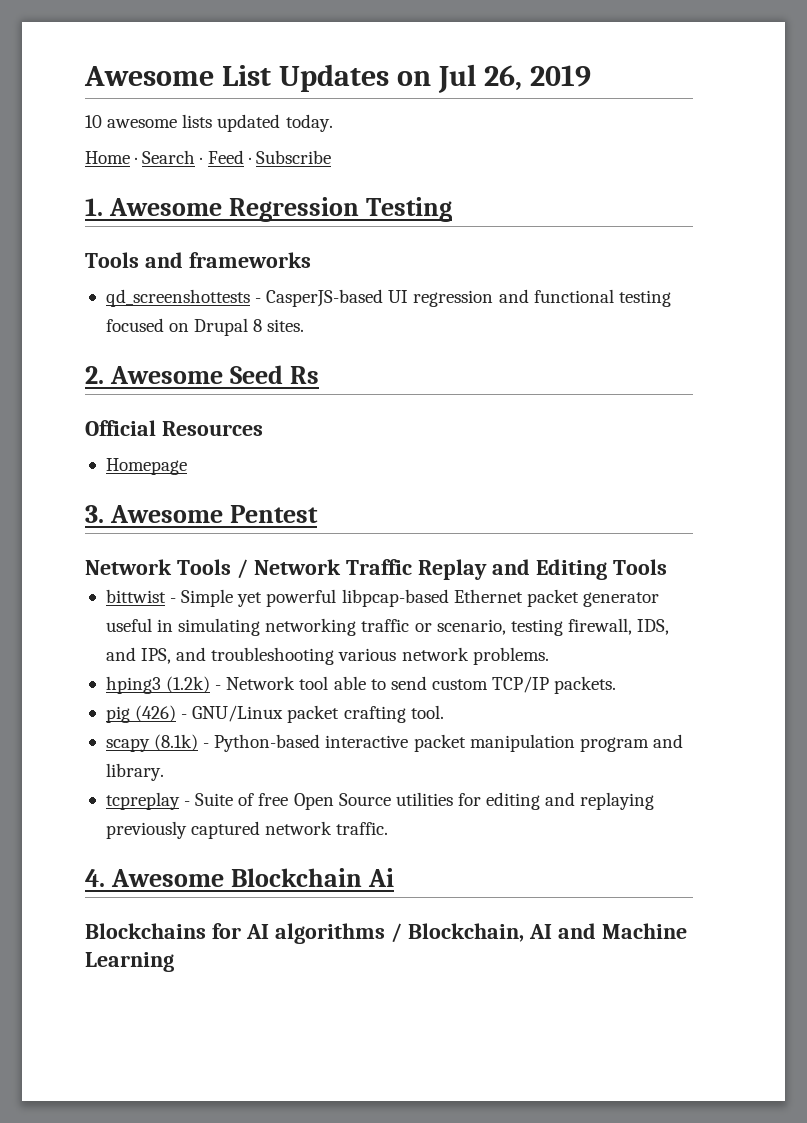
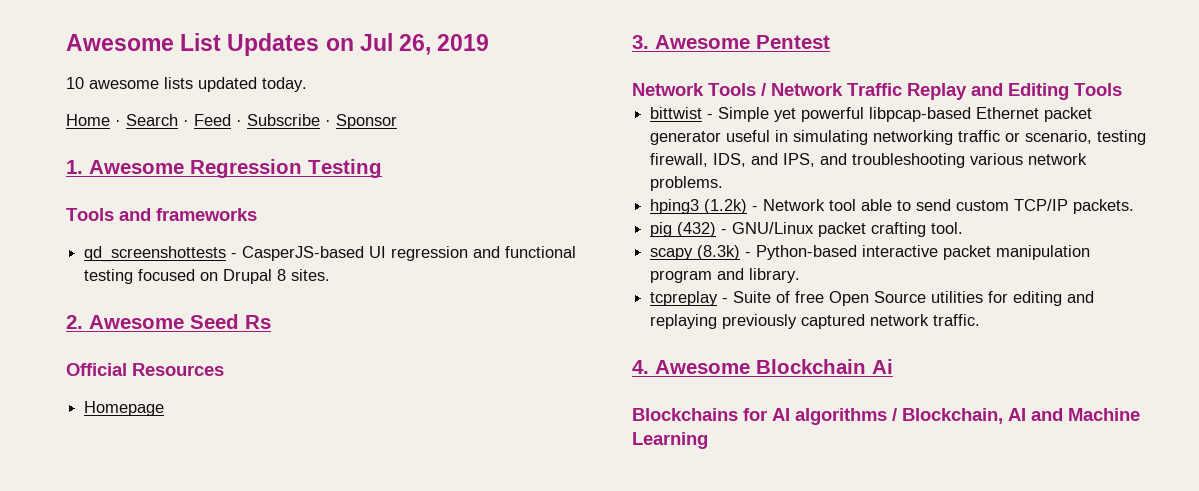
(331, 157) none -> [325,114,397,129] · Sponsor
[135,705,177,722] (426) -> [677,222,717,237] (432)
[154,734,199,751] (8.1k) -> [697,245,741,260] (8.3k)

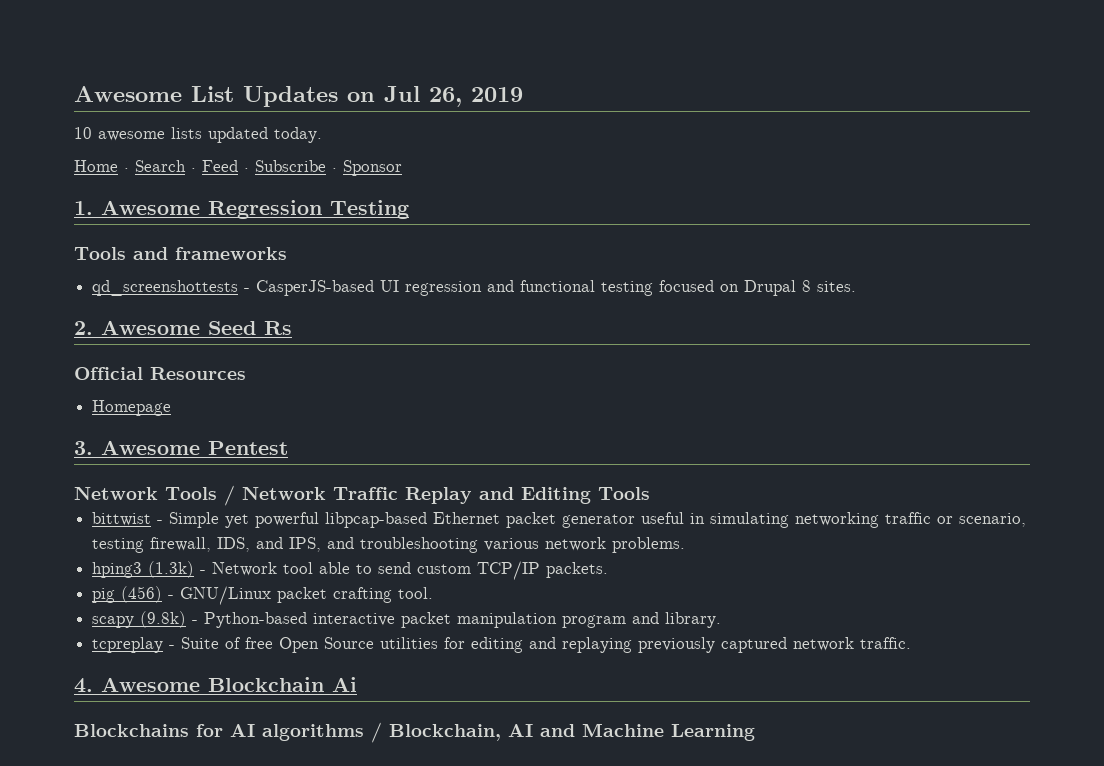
[704,199,748,214] (1.2k) -> [148,561,195,578] (1.3k)
[677,222,717,237] (432) -> [121,586,163,603] (456)
[697,245,741,260] (8.3k) -> [140,611,187,628] (9.8k)

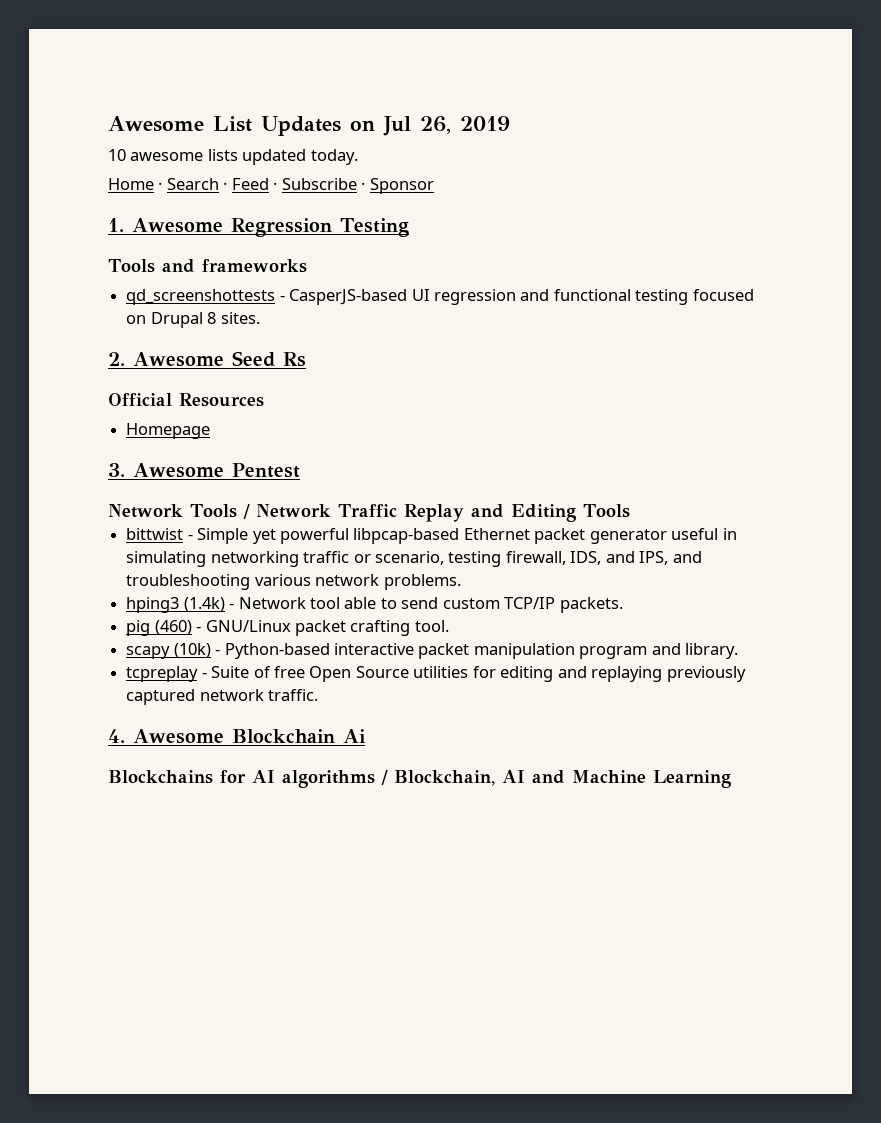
[148,561,195,578] (1.3k) -> [183,597,225,612] (1.4k)
[121,586,163,603] (456) -> [154,620,192,635] (460)
[140,611,187,628] (9.8k) -> [173,643,211,658] (10k)

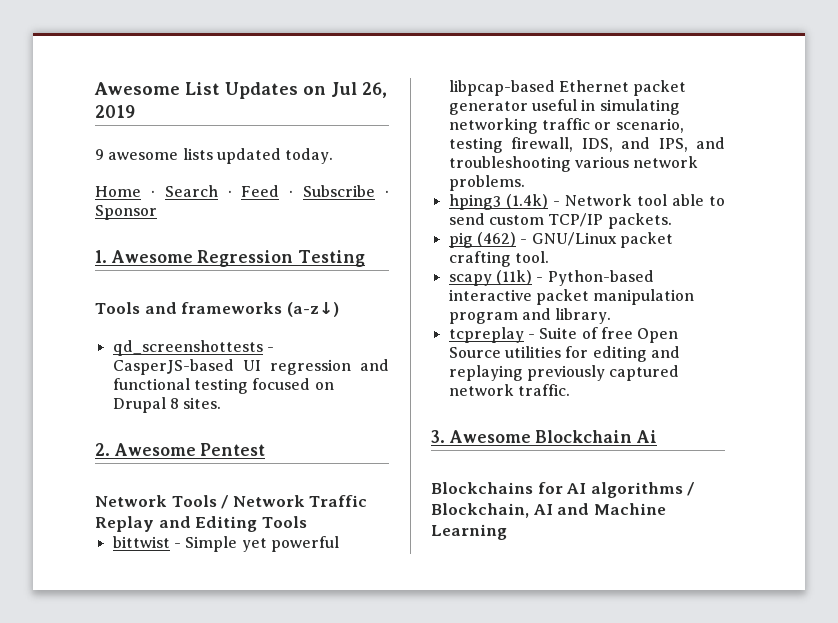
[108,149,126,161] 10 -> [95,149,104,160] 9
(307, 266) none -> [286,302,339,317] (a-z↓)
[231,351,306,367] [108,393,264,407] [126,423,211,439] [108,463,224,478] Seed Rs // Official Resources // Homepage // 3. Awesome -> (196, 449) none
[154,620,192,635] (460) -> [476,232,516,247] (462)
[173,643,211,658] (10k) -> [495,270,532,285] (11k)
[108,729,125,743] 4. -> [431,430,445,443] 3.

